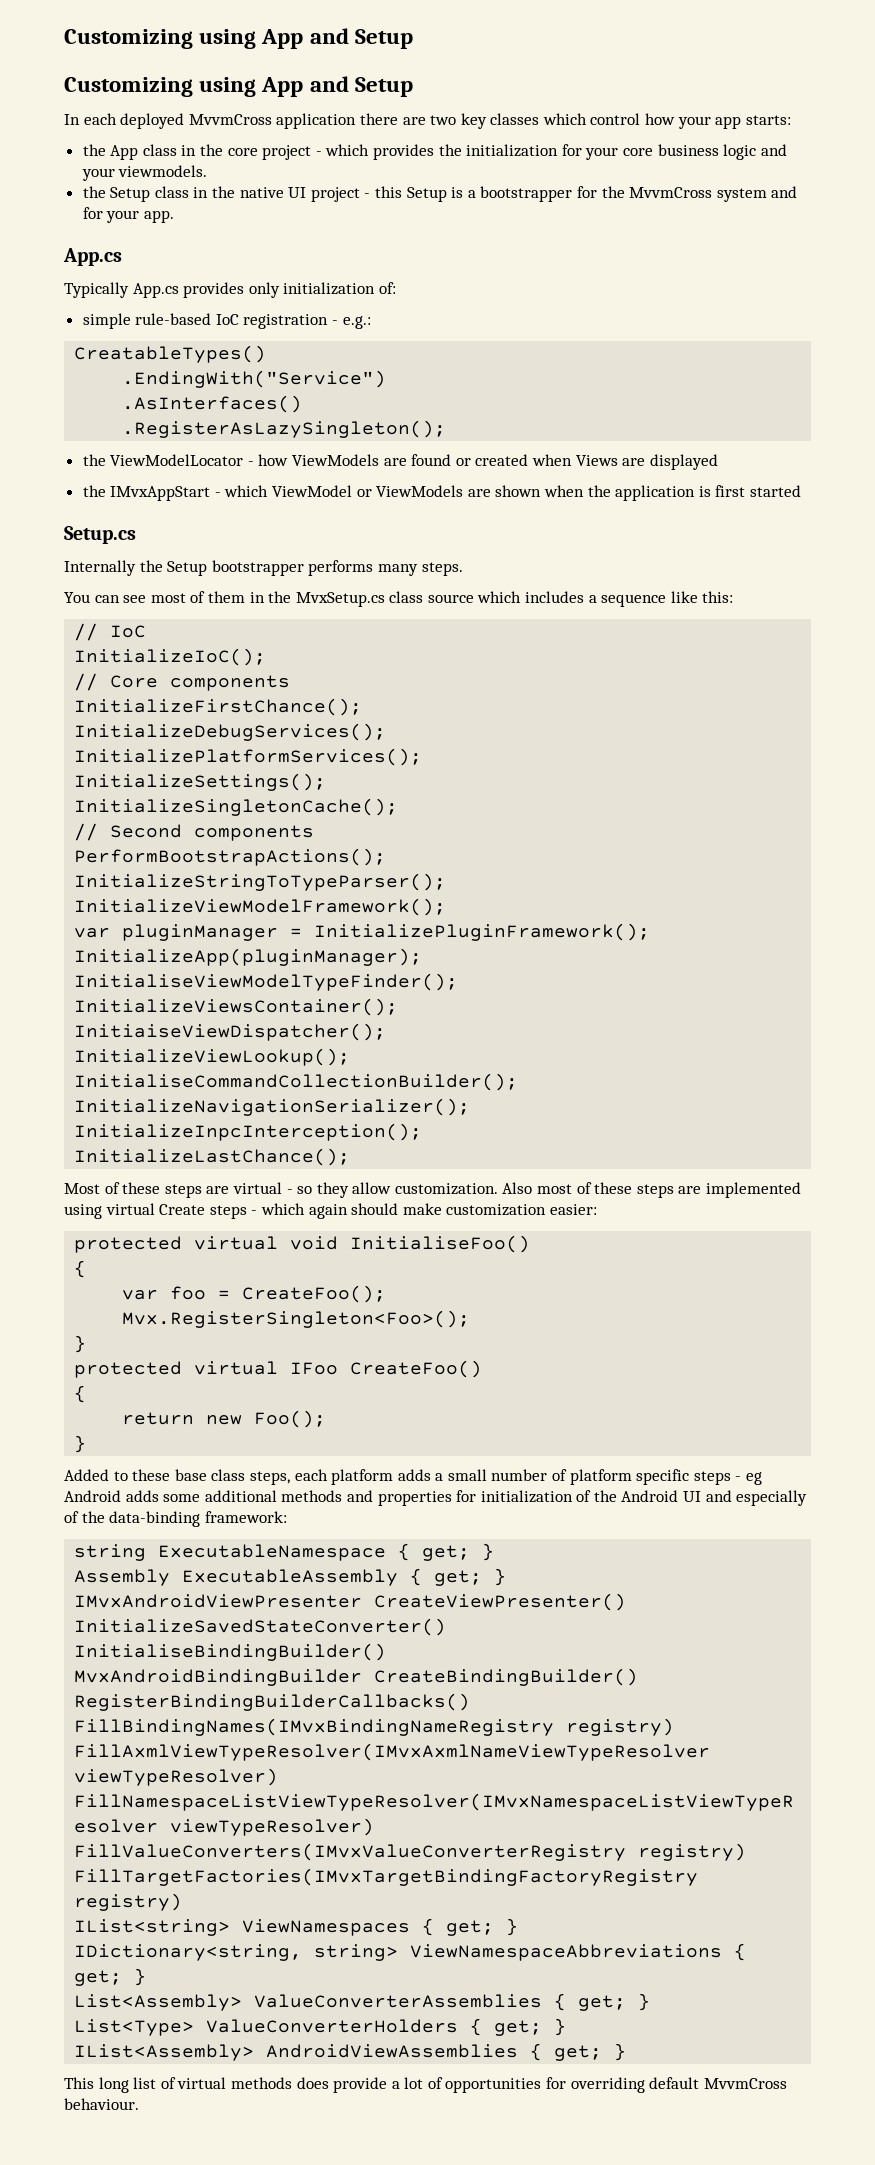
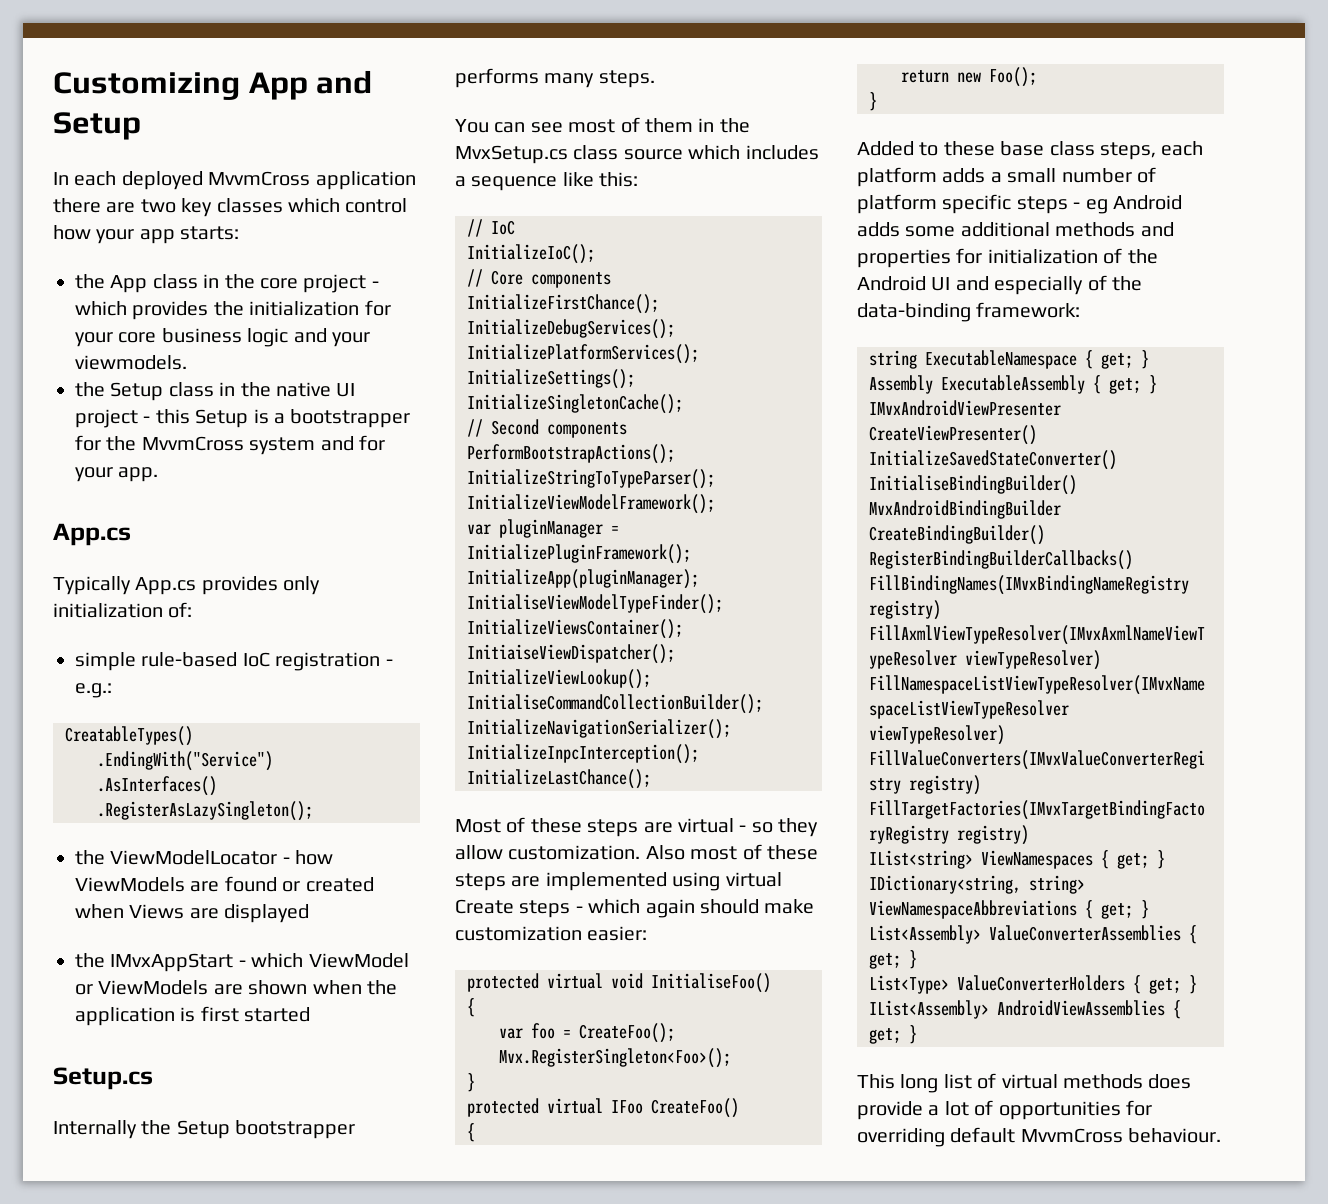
[64,28,413,49] [64,77,257,97] Customizing using App and Setup // Customizing using -> [53,72,240,100] Customizing

